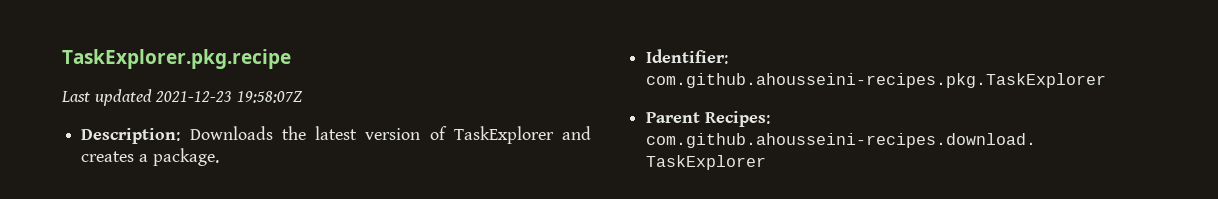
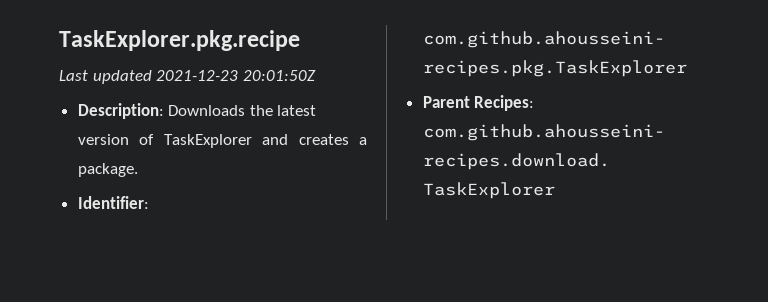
[237,91,304,103] 19:58:07Z -> [242,70,316,81] 20:01:50Z

